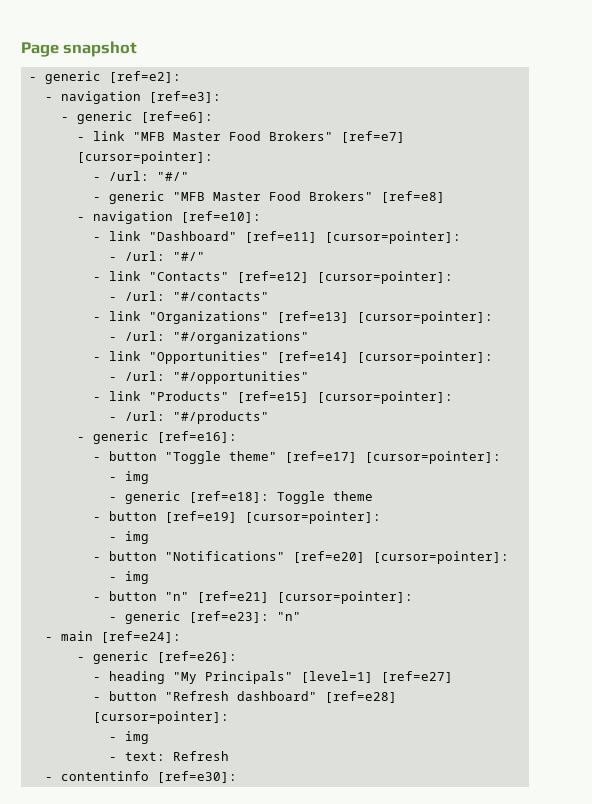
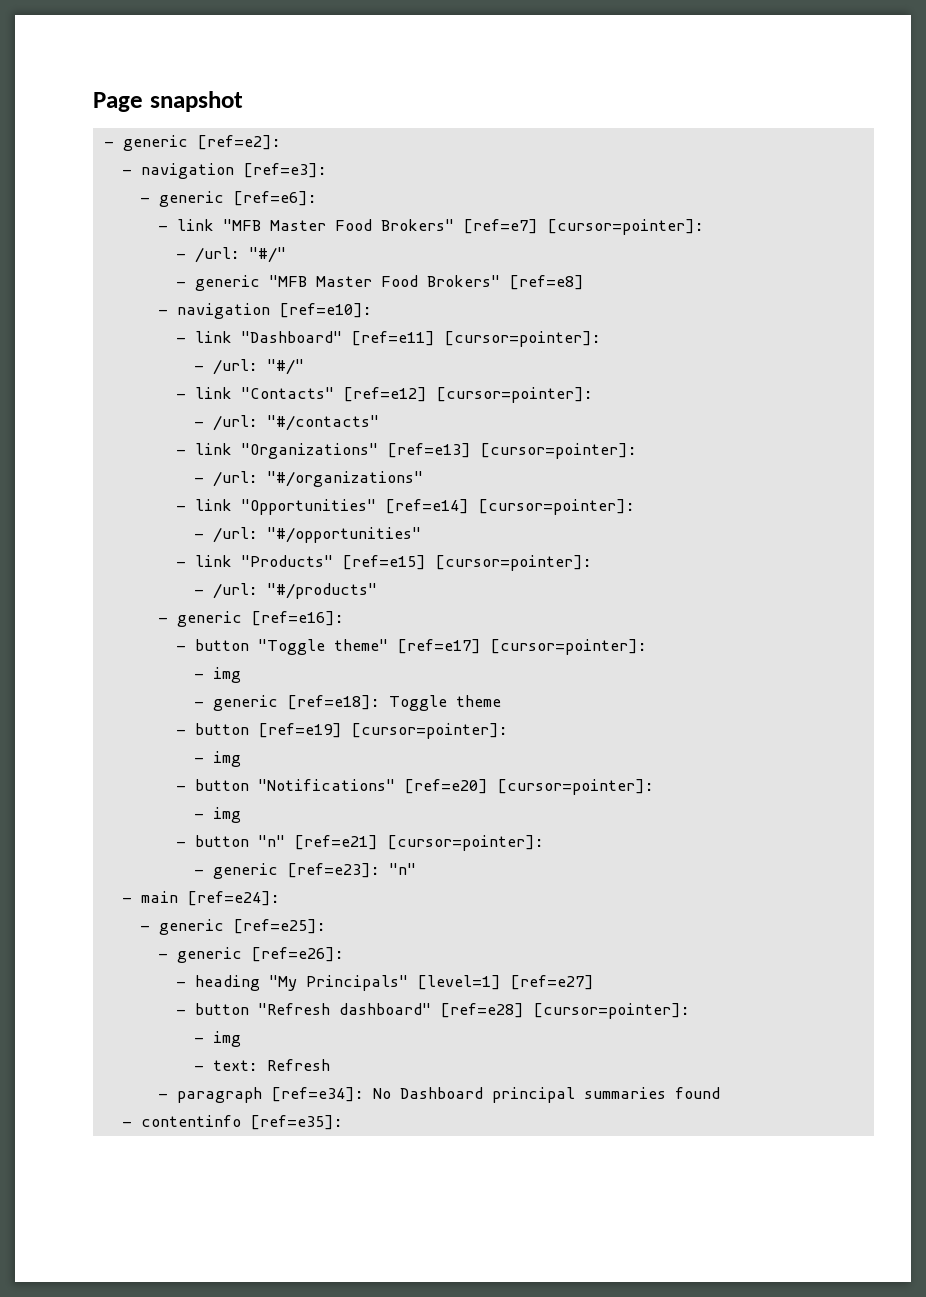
(181, 637) none -> [139,919,326,935] // - generic [ref=e25]:
(229, 756) none -> [157,1087,720,1103] // - paragraph [ref=e34]: No Dashboard principal summaries found
[156,771,237,783] [ref=e30]: -> [249,1115,343,1130] [ref=e35]:

